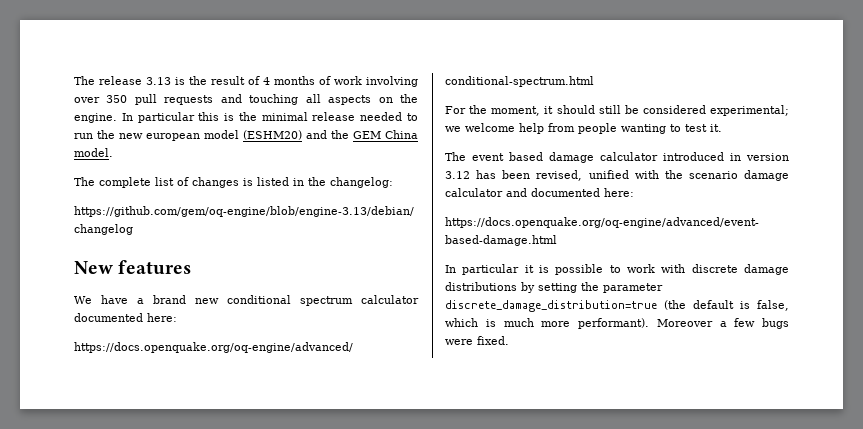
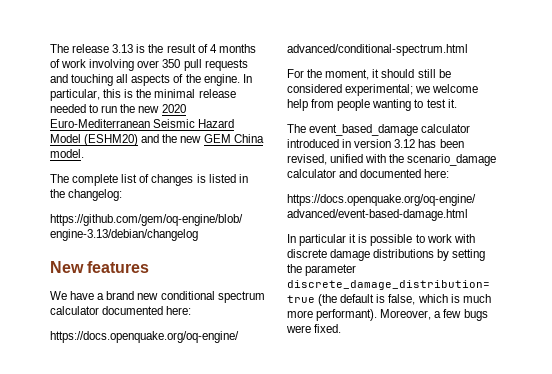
[378,97,393,103] on -> [173,74,184,83] of
[137,112,195,123] particular -> [50,89,100,101] particular,
[146,130,239,141] european model -> [161,104,186,113] [50,119,235,128] [50,134,81,143] 2020 Euro-Mediterranean Seismic Hazard Model
(349, 134) none -> [180,136,202,143] new
[472,152,594,163] event based damage -> [309,124,419,136] event_based_damage
[688,170,789,181] scenario damage -> [407,154,497,166] scenario_damage
[656,319,713,327] Moreover -> [380,309,432,320] Moreover,

